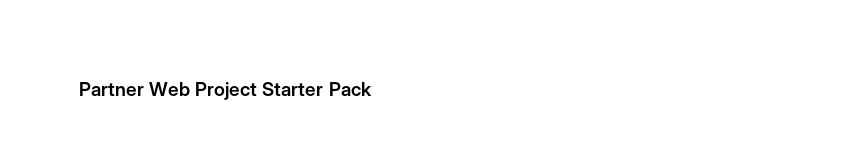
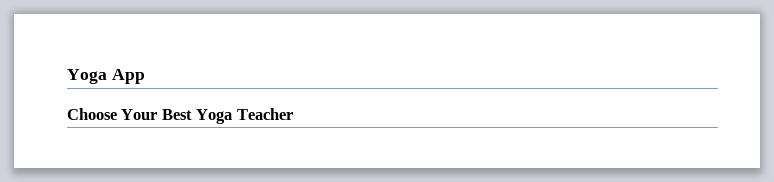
[79,82,372,100] Partner Web Project Starter Pack -> [67,69,145,84] [67,108,293,124] Yoga App // Choose Your Best Yoga Teacher

